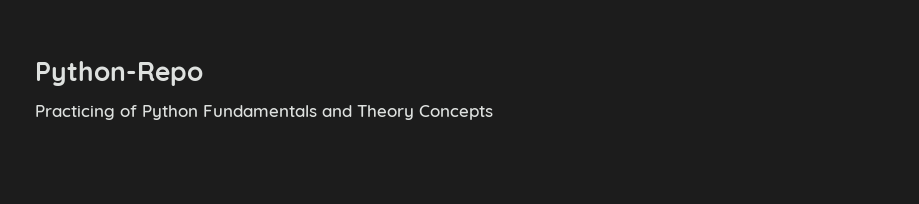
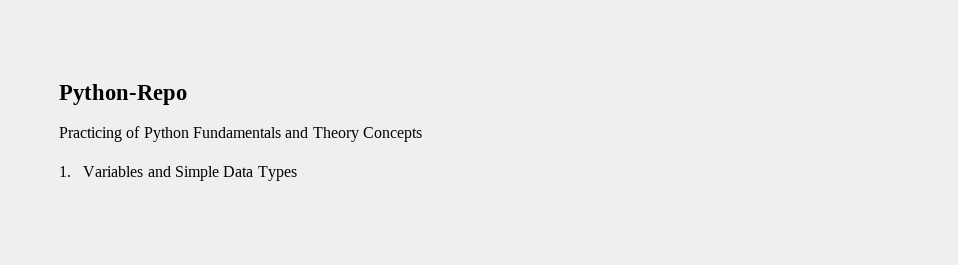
(493, 112) none -> [59,166,297,181] // 1. Variables and Simple Data Types

